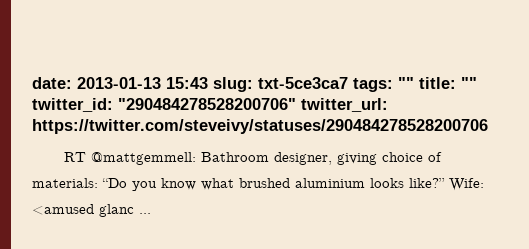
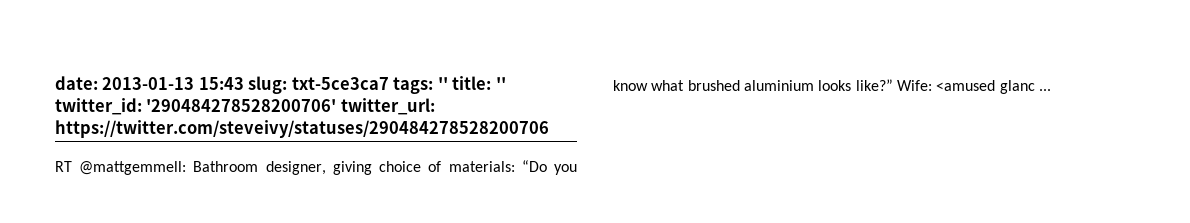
[398,77,477,89] [32,98,296,112] "" title: "" twitter_id: "290484278528200706" -> [437,76,506,90] [55,98,337,115] '' title: '' twitter_id: '290484278528200706'

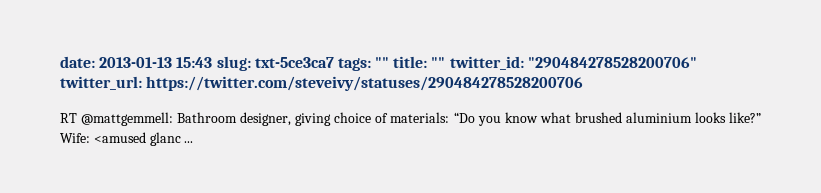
[437,76,506,90] [55,98,337,115] '' title: '' twitter_id: '290484278528200706' -> [375,56,697,70] "" title: "" twitter_id: "290484278528200706"

